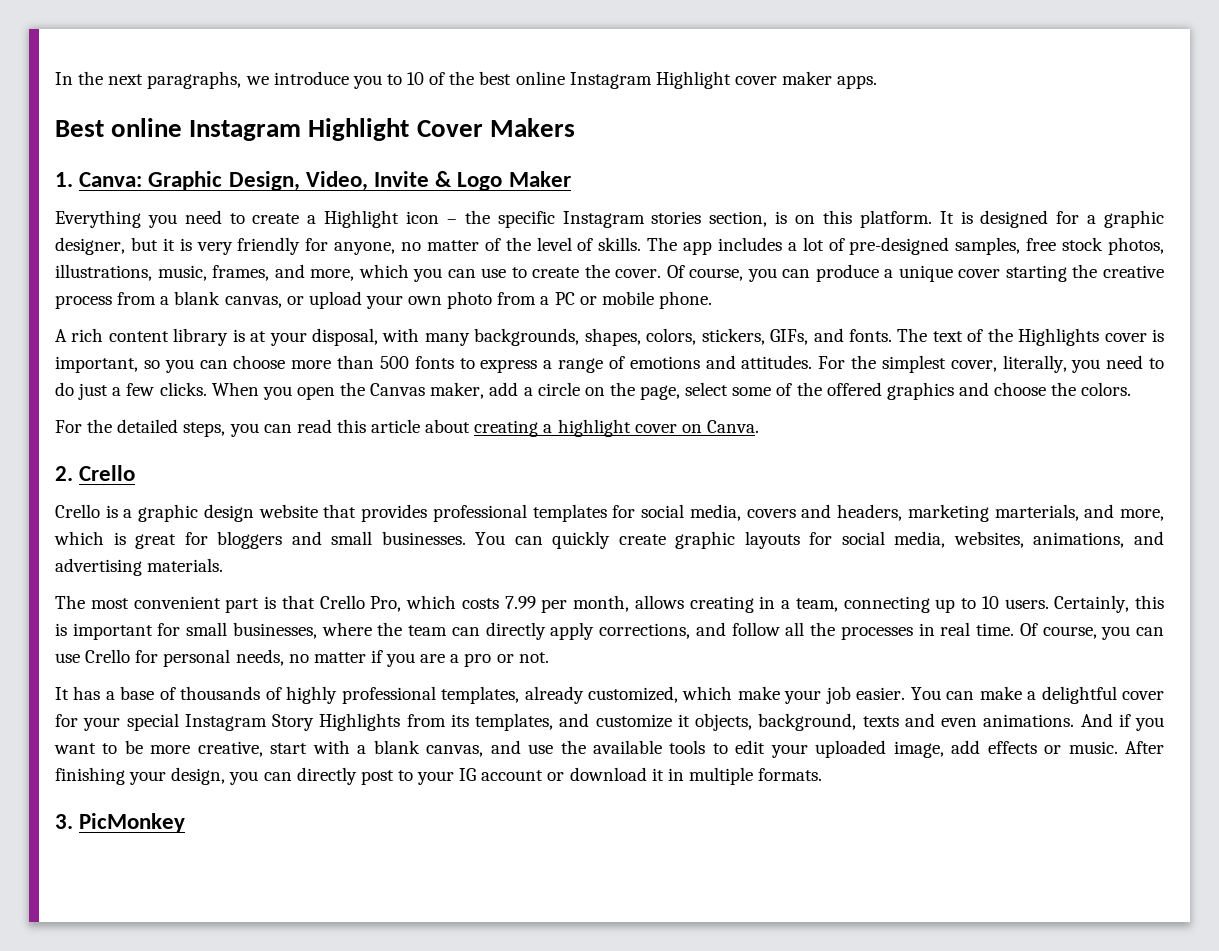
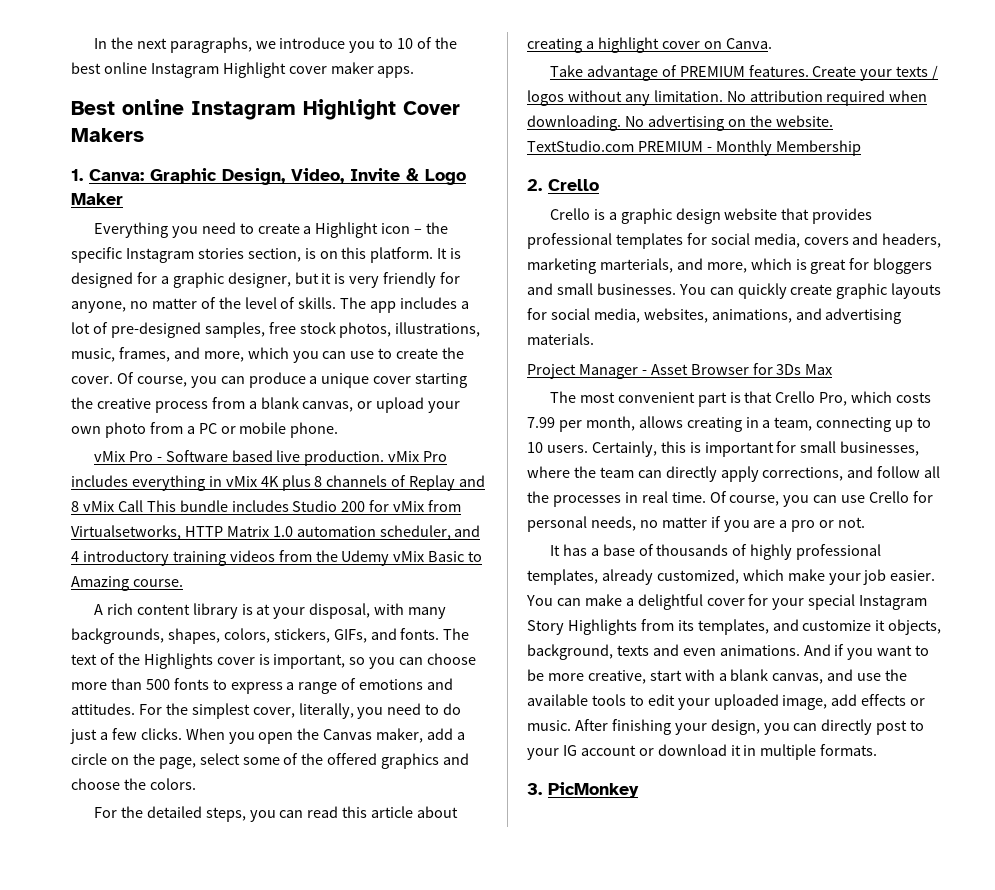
(712, 300) none -> [93,450,448,466] [71,475,486,491] [71,500,462,512] [71,525,481,540] [71,550,483,566] [71,576,183,591] // vMix Pro - Software based live production. vMix Pro includes everything in vMix 4K plus 8 channels of Replay and 8 vMix Call This bundle includes Studio 200 for vMix from Virtualsetworks, HTTP Matrix 1.0 automation scheduler, and 4 introductory training videos from the Udemy vMix Basic to Amazing course.
(759, 426) none -> [549,65,939,81] [527,90,928,106] [527,115,833,131] [527,140,861,156] // Take advantage of PREMIUM features. Create your texts / logos without any limitation. No attribution required when downloading. No advertising on the website. TextStudio.com PREMIUM - Monthly Membership
(224, 565) none -> [527,363,833,379] // Project Manager - Asset Browser for 3Ds Max

